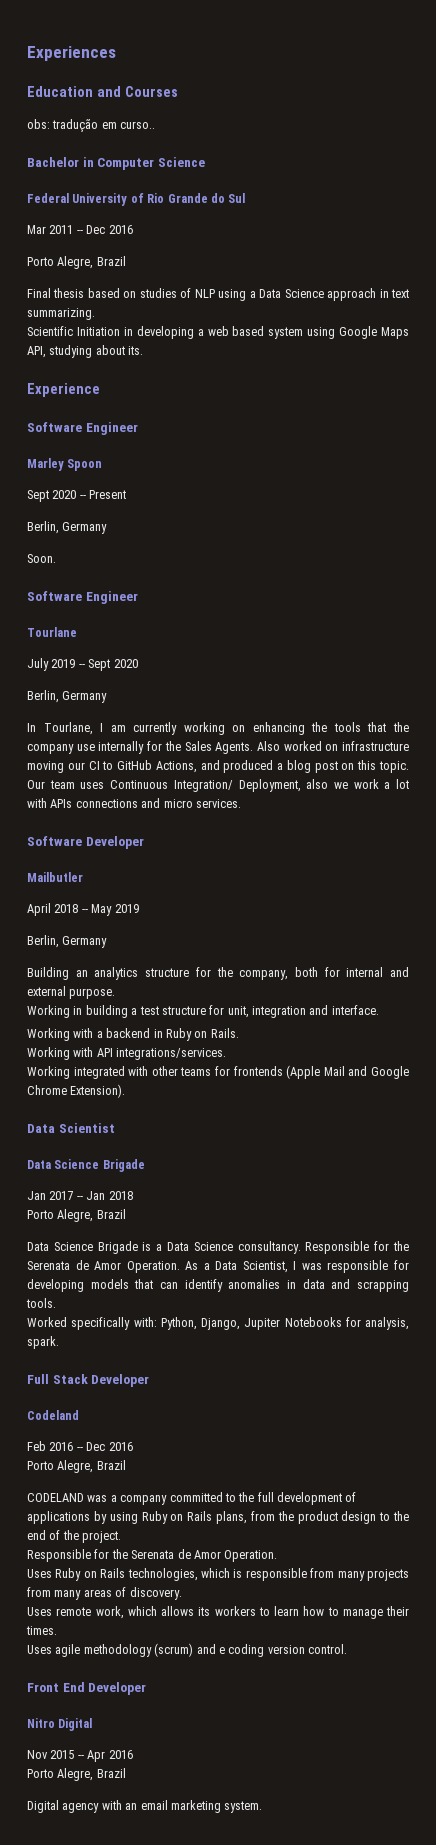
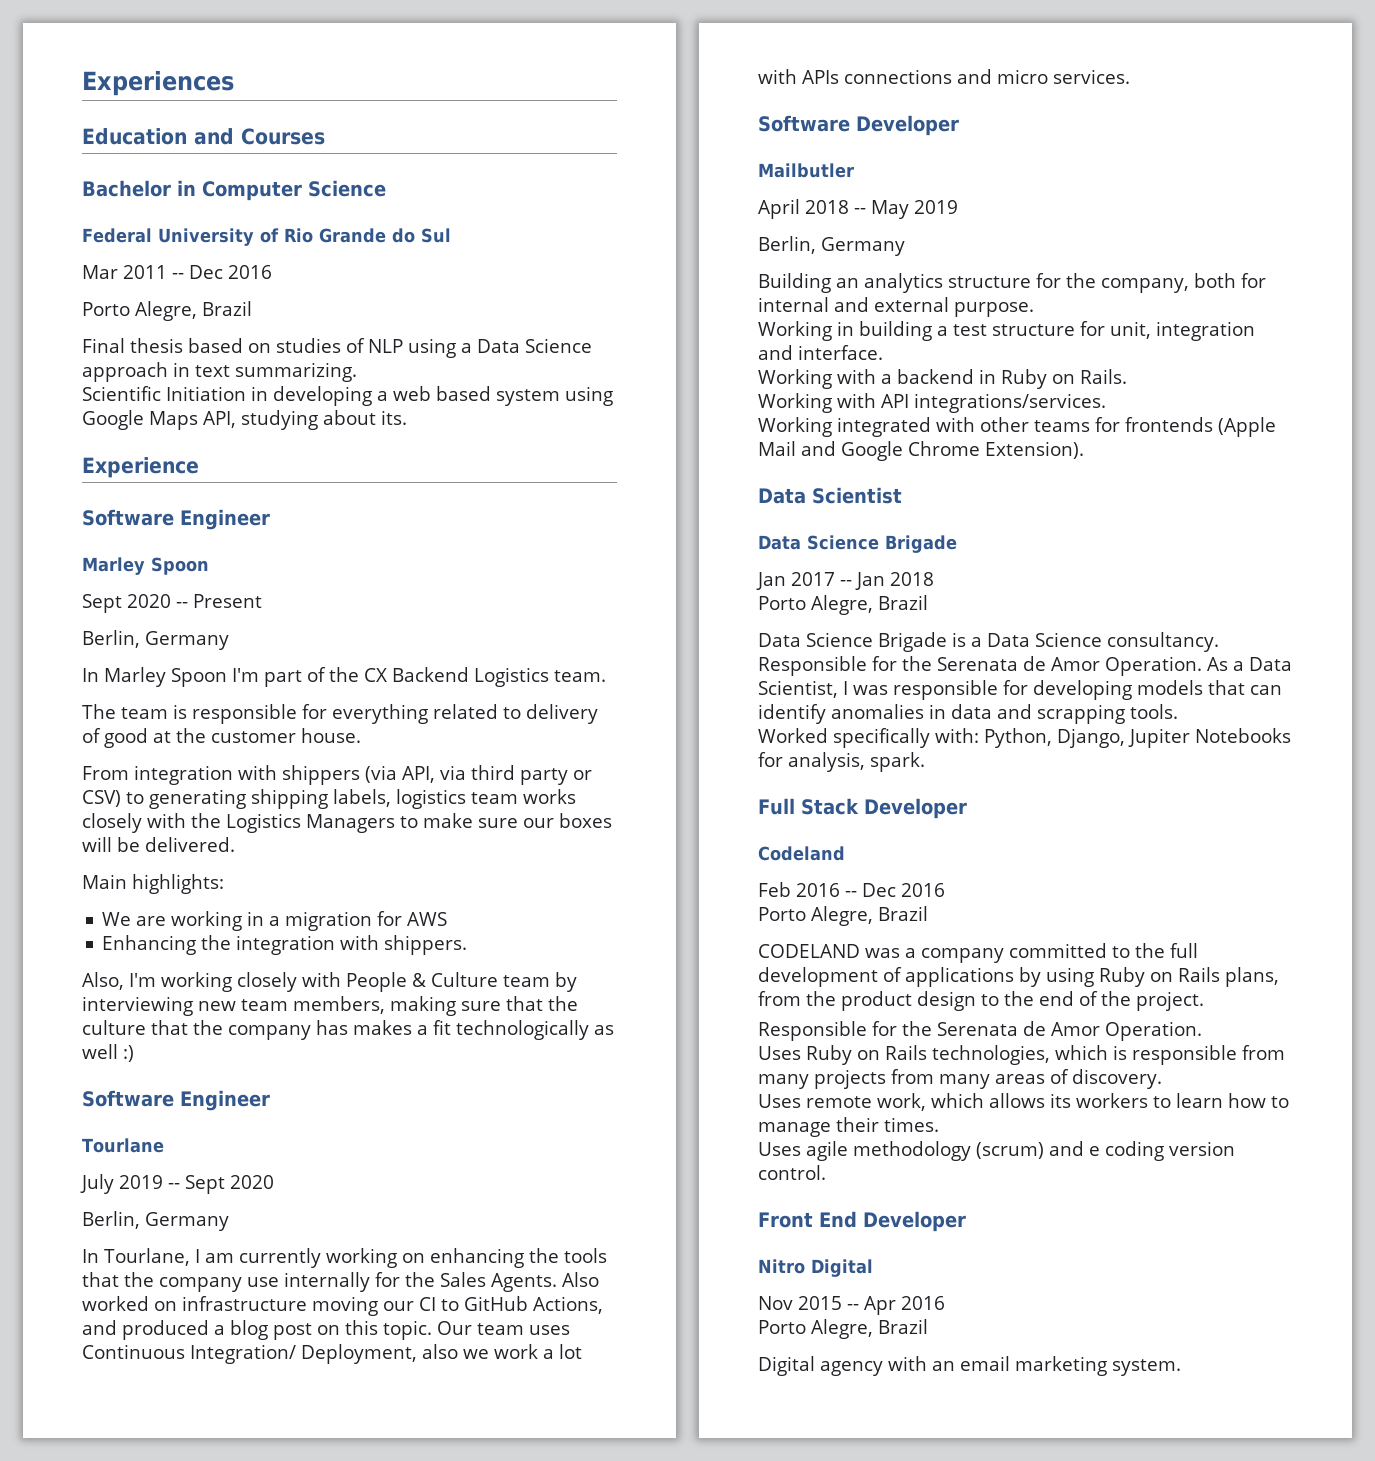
[27,119,156,132] // obs: tradução em curso.. -> (325, 136) none
[27,554,56,563] Soon. -> [82,667,606,687] [82,704,598,724] [82,728,361,748] [82,765,592,785] [82,789,576,809] [82,813,612,833] [82,837,235,852] [82,874,224,894] [102,911,448,931] [102,935,468,955] [82,972,577,992] [82,996,578,1016] [82,1020,614,1040] [82,1044,134,1062] In Marley Spoon I'm part of the CX Backend Logistics team. // The team is responsible for everything related to delivery of good at the customer house. // From integration with shippers (via API, via third party or CSV) to generating shipping labels, logistics team works closely with the Logistics Managers to make sure our boxes will be delivered. // Main highlights: // We are working in a migration for AWS // Enhancing the integration with shippers. // Also, I'm working closely with People & Culture team by interviewing new team members, making sure that the culture that the company has makes a fit technologically as well :)

